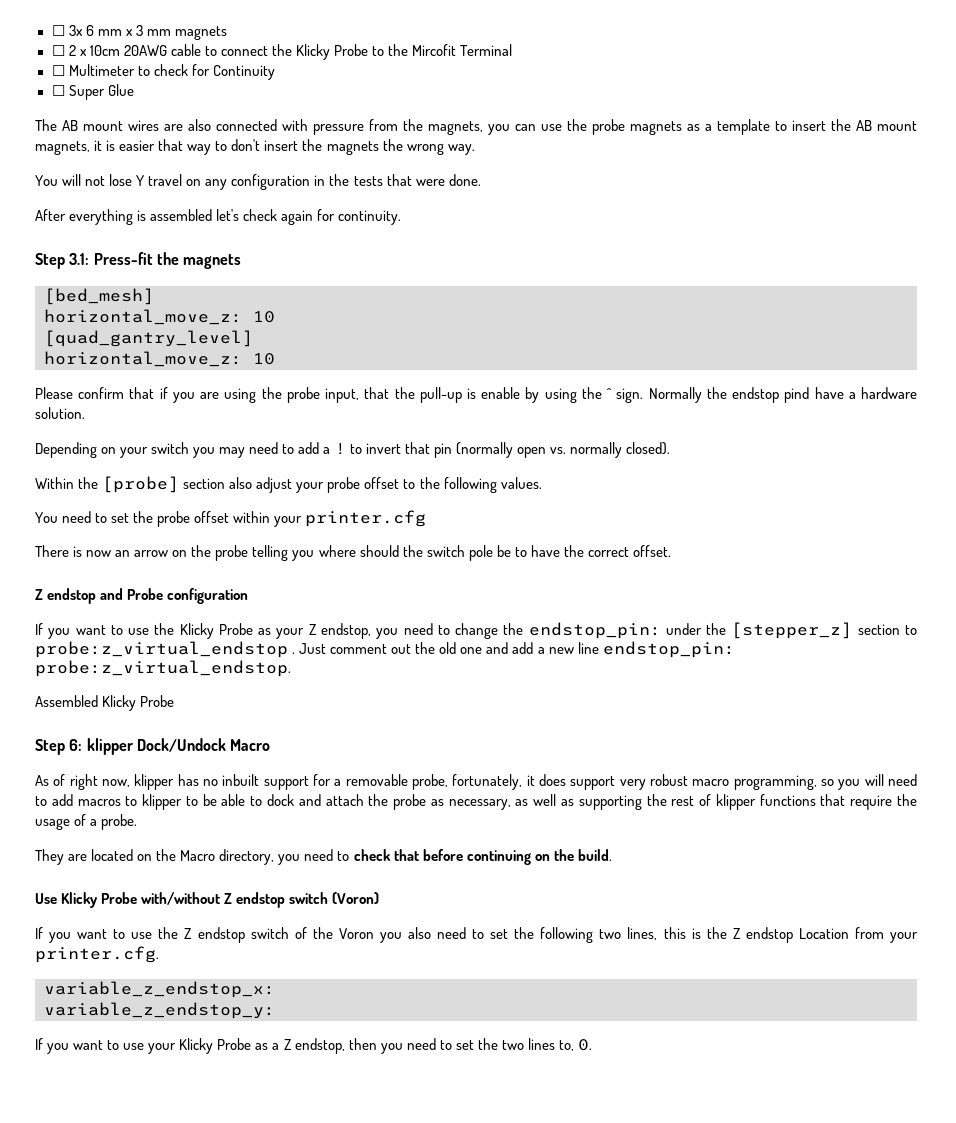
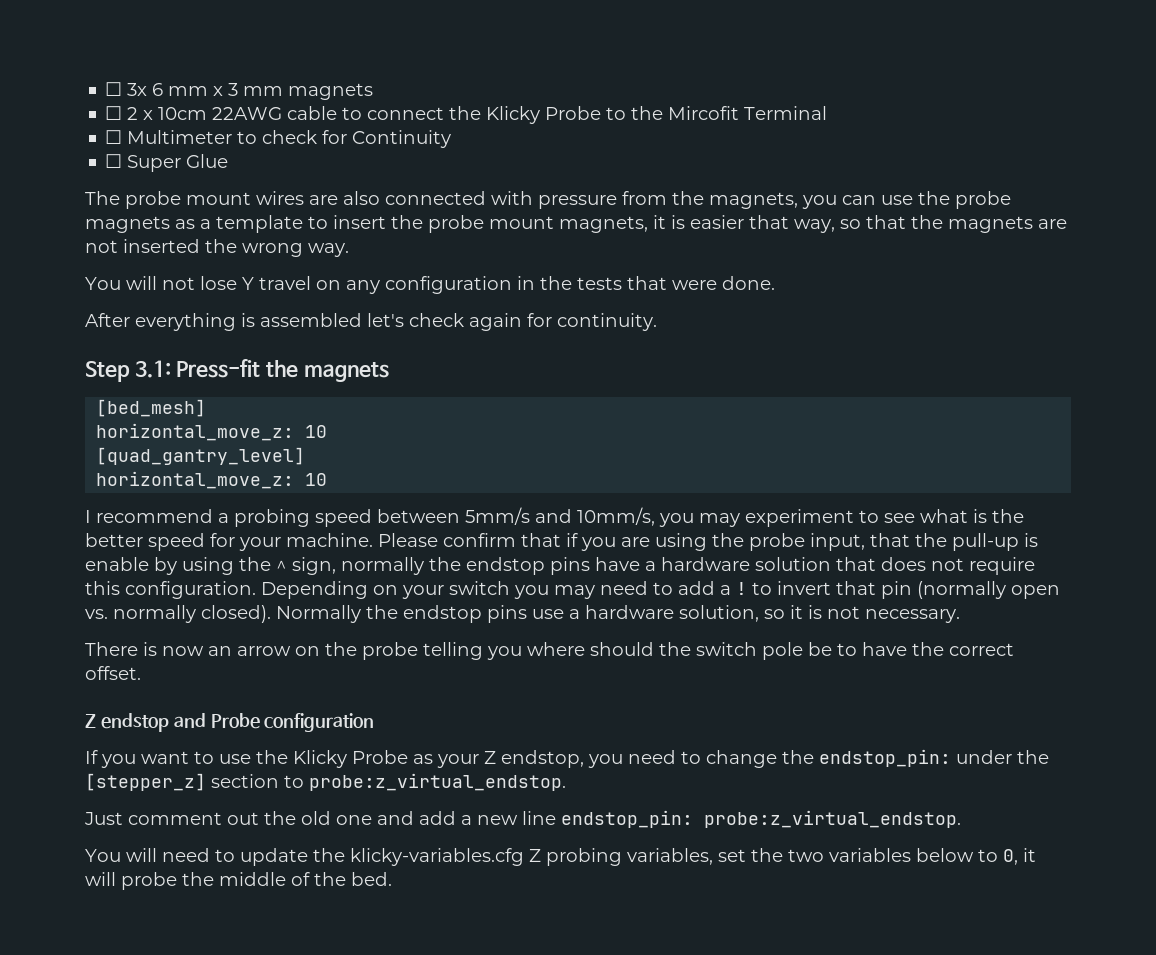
[123,45,167,56] 20AWG -> [212,107,283,120] 22AWG
[62,120,78,131] AB -> [125,191,181,209] probe
[856,120,872,131] AB -> [428,215,484,233] probe
[187,139,379,155] way to don't insert the magnets -> [794,215,1067,233] [85,239,200,253] way, so that the magnets are not inserted
(275, 359) none -> [85,507,1024,527] [85,533,373,551] I recommend a probing speed between 5mm/s and 10mm/s, you may experiment to see what is the better speed for your machine.
[616,387,810,403] sign. Normally the endstop pind -> [292,557,590,575] sign, normally the endstop pins
[35,407,85,419] solution. // -> [755,557,1035,575] [85,581,256,599] solution that does not require this configuration.
[35,476,542,493] [35,510,427,527] // Within the [probe] section also adjust your probe offset to the following values. // You need to set the probe offset within your printer.cfg -> [276,605,960,623] Normally the endstop pins use a hardware solution, so it is not necessary.
[35,641,296,658] probe:z_virtual_endstop . -> [309,773,566,791] probe:z_virtual_endstop. //
[35,695,175,711] [35,738,271,755] [35,774,918,790] [35,794,918,810] [35,814,138,830] [35,849,612,865] [35,892,380,908] [35,927,918,943] [35,946,159,963] [44,981,275,998] [44,1002,275,1019] [35,1038,593,1054] Assembled Klicky Probe // Step 6: klipper Dock/Undock Macro // As of right now, klipper has no inbuilt support for a removable probe, fortunately, it does support very robust macro programming, so you will need to add macros to klipper to be able to dock and attach the probe as necessary, as well as supporting the rest of klipper functions that require the usage of a probe. // They are located on the Macro directory, you need to check that before continuing on the build. // Use Klicky Probe with/without Z endstop switch (Voron) // If you want to use the Z endstop switch of the Voron you also need to set the following two lines, this is the Z endstop Location from your printer.cfg. // variable_z_endstop_x: // variable_z_endstop_y: // If you want to use your Klicky Probe as a Z endstop, then you need to set the two lines to, 0. -> [85,848,1036,866] [85,872,392,890] You will need to update the klicky-variables.cfg Z probing variables, set the two variables below to 0, it will probe the middle of the bed.

